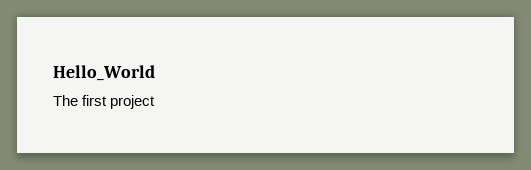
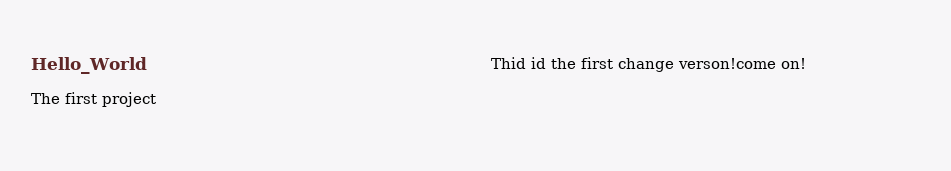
(156, 102) none -> [491,57,806,72] // Thid id the first change verson!come on!

